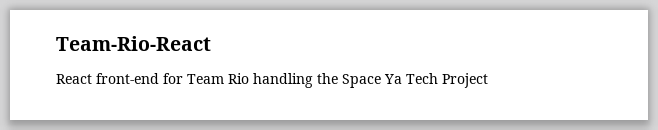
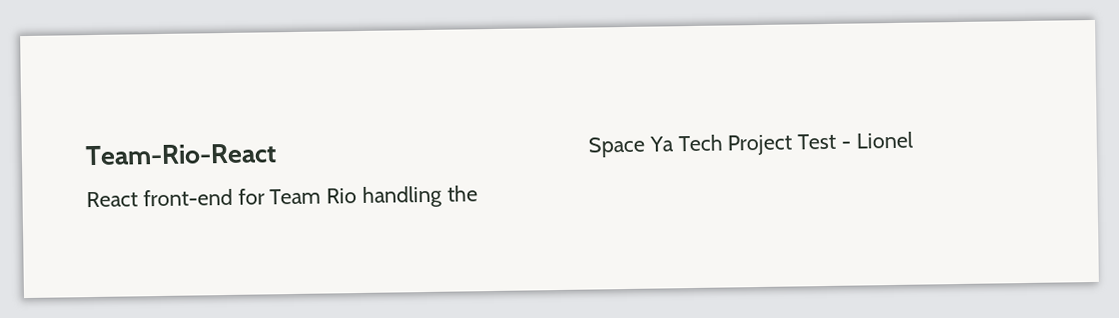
(488, 80) none -> [797,131,913,150] Test - Lionel

